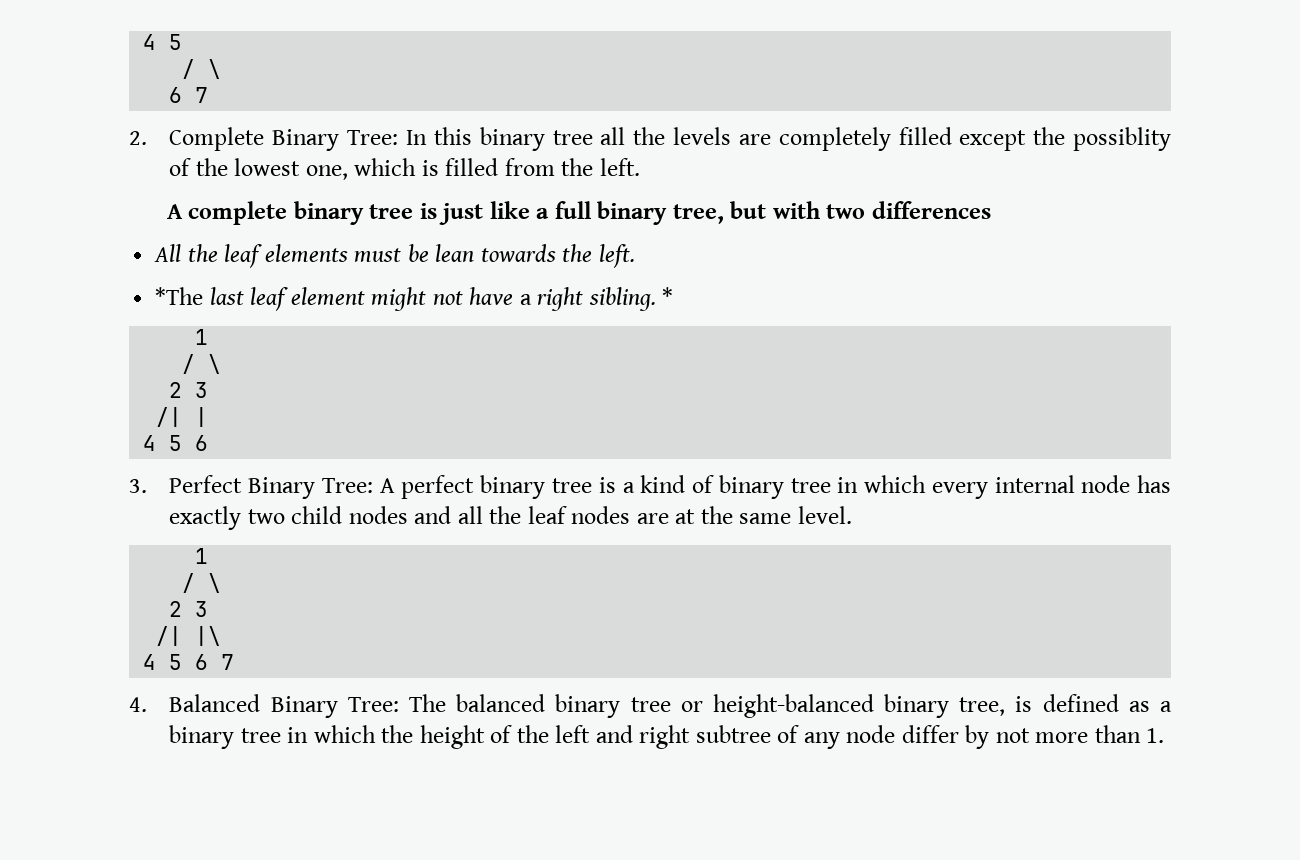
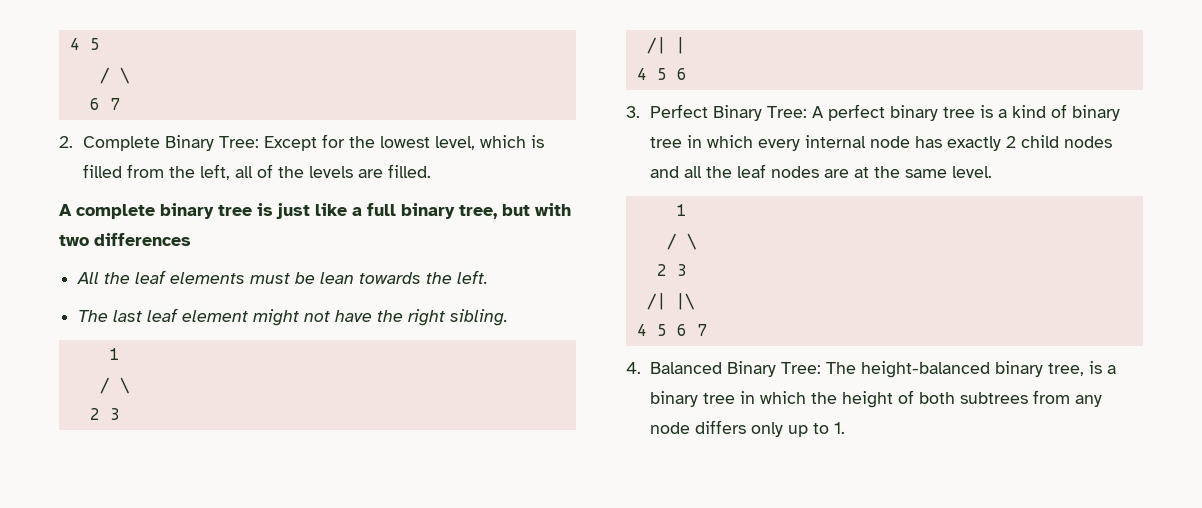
[405,127,1171,151] [169,158,192,176] In this binary tree all the levels are completely filled except the possiblity of -> [263,134,345,151] Except for
[305,165,348,180] one, -> [434,136,475,150] level,
[599,158,640,176] left. -> [199,164,431,180] left, all of the levels are filled.
[155,287,204,305] *The -> [78,310,109,322] The
[519,294,532,305] a -> [377,310,404,322] the
[662,287,674,305] * -> (509, 317) none
[247,509,285,524] two -> [1005,136,1016,148] 2
[456,694,703,718] balanced binary tree or -> (856, 368) none
[1042,694,1150,712] defined as -> (1102, 367) none
[516,725,1141,749] the left and right subtree of any node differ by not more than -> [918,390,1102,407] [649,420,829,437] both subtrees from any node differs only up to

